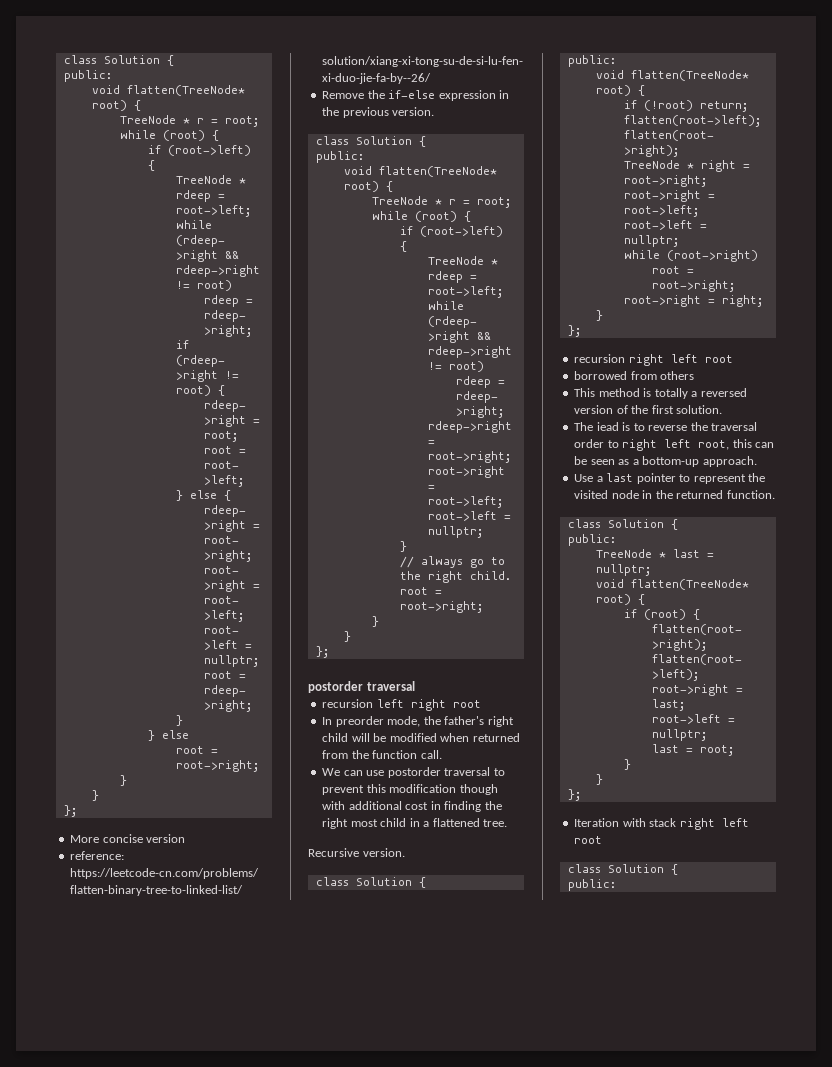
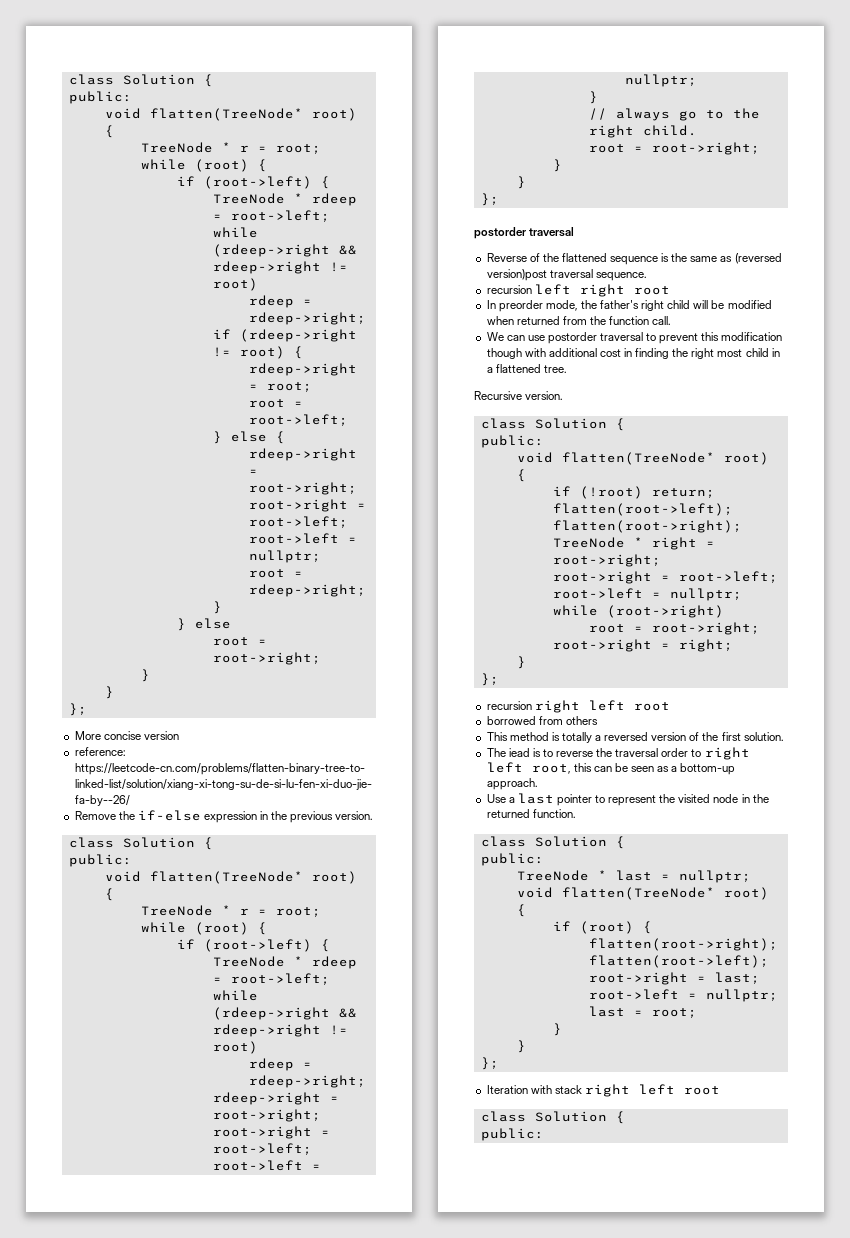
(415, 686) none -> [486,253,782,265] [486,269,647,281] // Reverse of the flattened sequence is the same as (reversed version)post traversal sequence.

